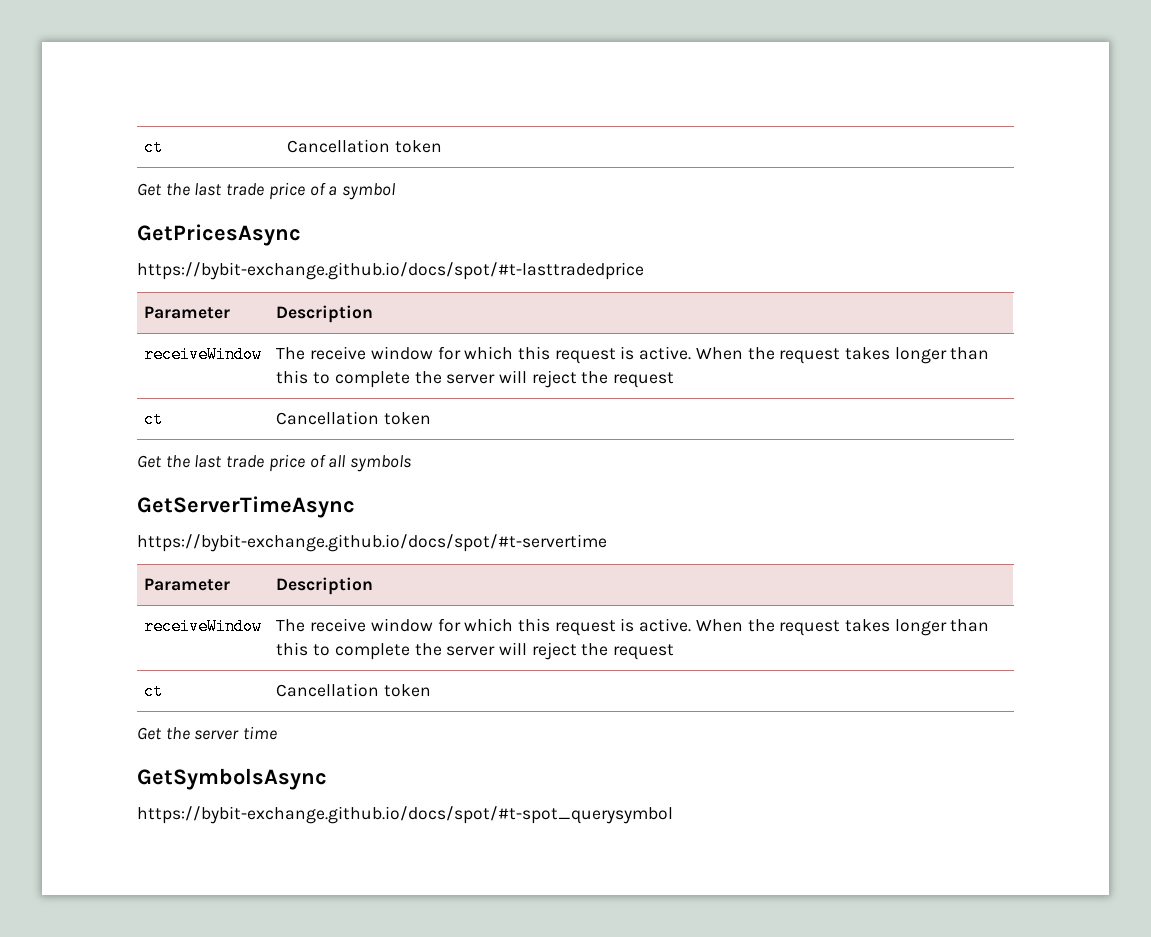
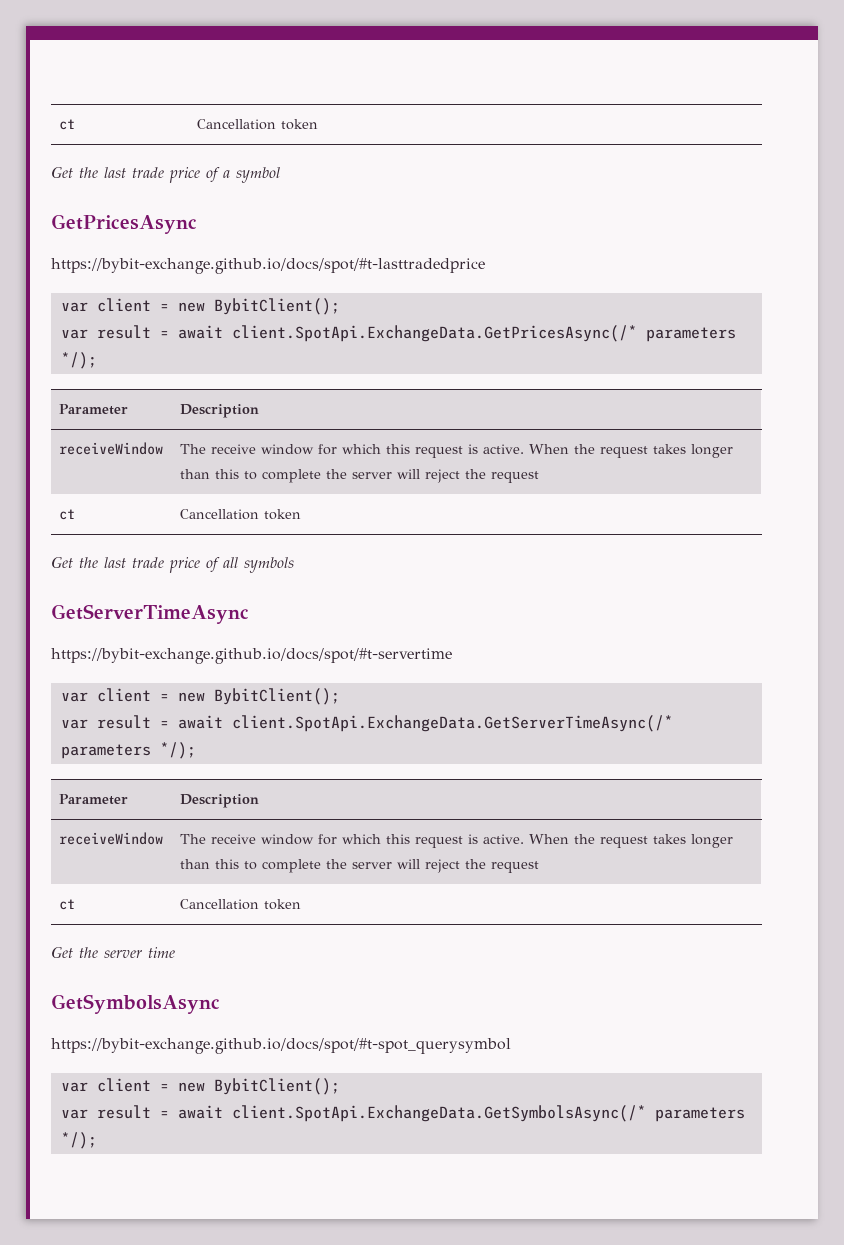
(644, 271) none -> [60,298,340,315] [60,325,736,342] [60,352,97,369] // var client = new BybitClient(); // var result = await client.SpotApi.ExchangeData.GetPricesAsync(/* parameters */);
(607, 543) none -> [60,688,340,705] [60,715,673,732] [60,742,196,759] // var client = new BybitClient(); // var result = await client.SpotApi.ExchangeData.GetServerTimeAsync(/* parameters */);
(673, 815) none -> [60,1078,340,1095] [60,1105,745,1122] [60,1132,97,1149] // var client = new BybitClient(); // var result = await client.SpotApi.ExchangeData.GetSymbolsAsync(/* parameters */);

